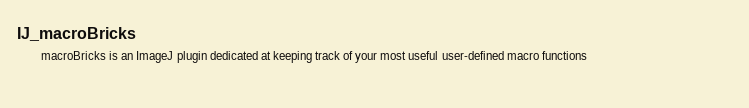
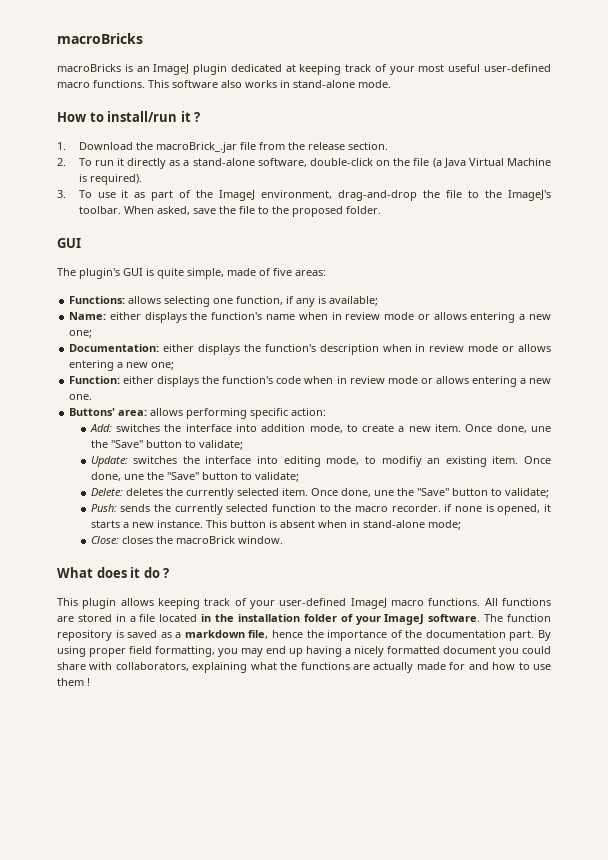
[17,27,136,41] IJ_macroBricks -> [57,33,143,44] macroBricks
[541,51,587,60] functions -> [93,80,391,88] [57,111,201,122] [57,142,388,153] [57,158,551,169] [78,174,142,185] [57,190,551,201] [78,206,381,217] [57,238,81,248] [57,268,326,279] [69,296,379,307] [69,312,551,323] [69,330,93,338] [69,344,551,355] [69,360,175,371] [69,376,551,387] [69,394,93,400] [69,408,327,419] [89,424,551,433] [90,440,243,450] [90,456,551,467] [90,472,299,482] [90,488,549,499] [90,504,552,515] [90,520,461,530] [90,536,283,544] [57,567,170,578] [57,598,551,609] [57,614,551,625] [57,630,551,641] [57,646,551,657] [57,662,552,673] [57,678,90,686] functions. This software also works in stand-alone mode. // How to install/run it ? // 1. Download the macroBrick_.jar file from the release section. // 2. To run it directly as a stand-alone software, double-click on the file (a Java Virtual Machine is required). // 3. To use it as part of the ImageJ environment, drag-and-drop the file to the ImageJ's toolbar. When asked, save the file to the proposed folder. // GUI // The plugin's GUI is quite simple, made of five areas: // Functions: allows selecting one function, if any is available; // Name: either displays the function's name when in review mode or allows entering a new one; // Documentation: either displays the function's description when in review mode or allows entering a new one; // Function: either displays the function's code when in review mode or allows entering a new one. // Buttons' area: allows performing specific action: // Add: switches the interface into addition mode, to create a new item. Once done, une the "Save" button to validate; // Update: switches the interface into editing mode, to modifiy an existing item. Once done, une the "Save" button to validate; // Delete: deletes the currently selected item. Once done, une the "Save" button to validate; // Push: sends the currently selected function to the macro recorder. if none is opened, it starts a new instance. This button is absent when in stand-alone mode; // Close: closes the macroBrick window. // What does it do ? // This plugin allows keeping track of your user-defined ImageJ macro functions. All functions are stored in a file located in the installation folder of your ImageJ software. The function repository is saved as a markdown file, hence the importance of the documentation part. By using proper field formatting, you may end up having a nicely formatted document you could share with collaborators, explaining what the functions are actually made for and how to use them !

